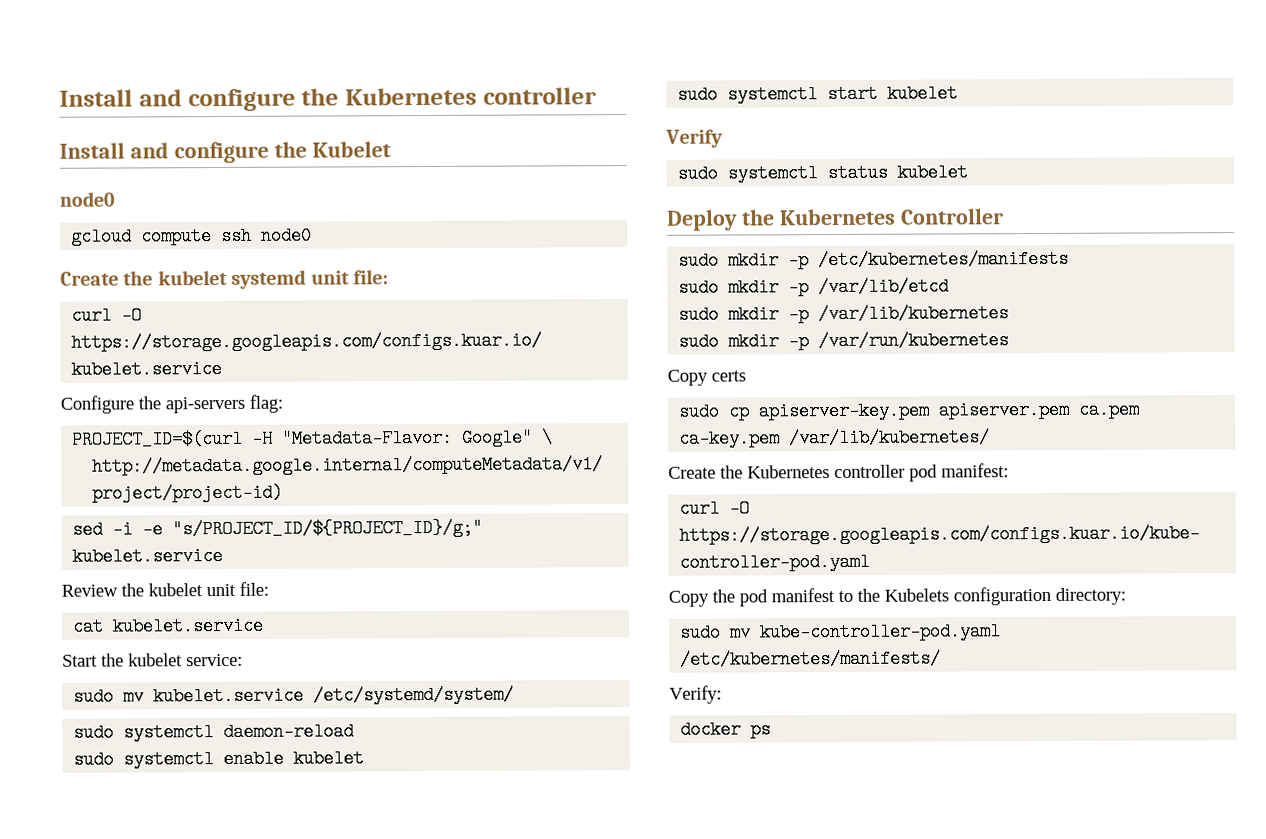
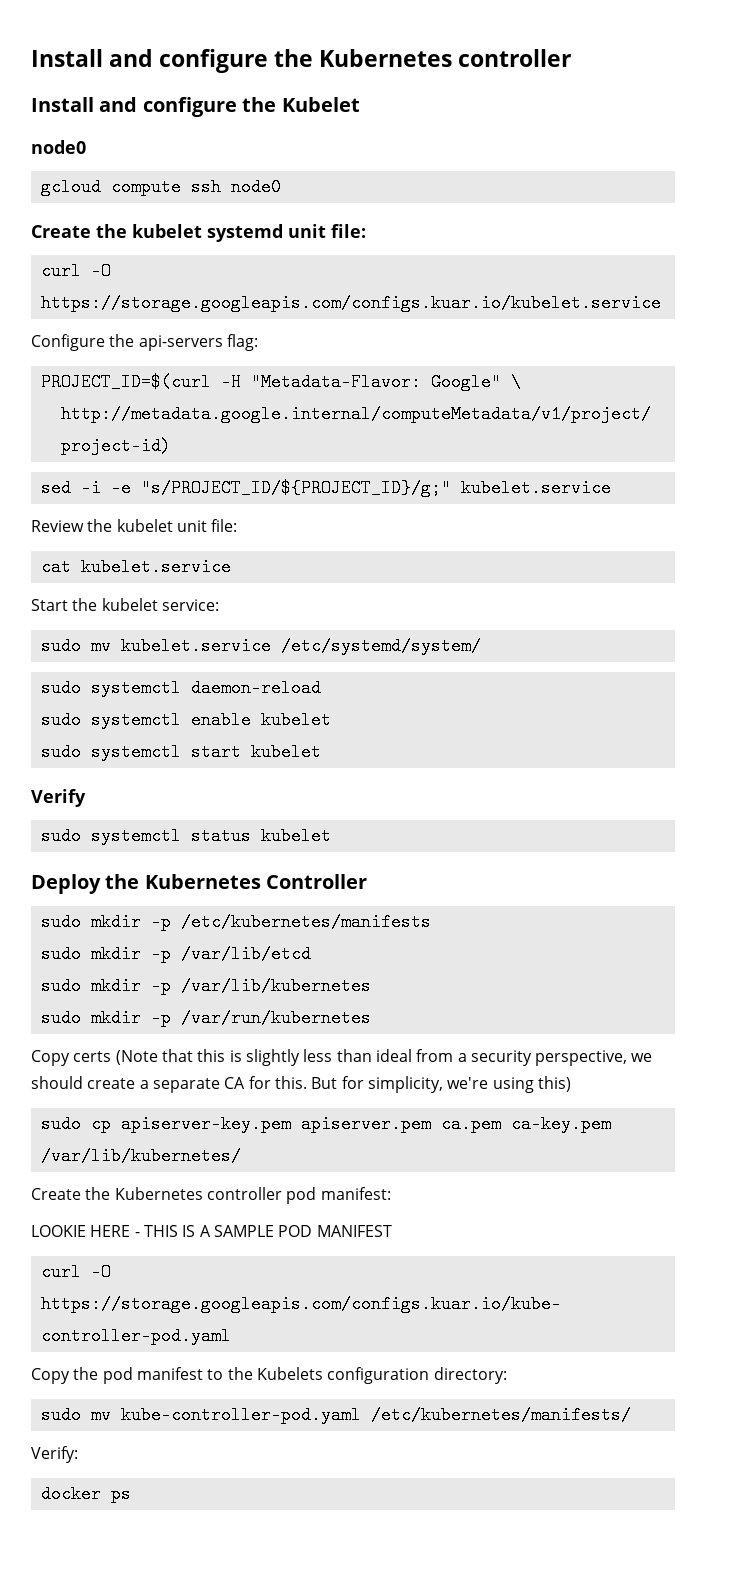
(746, 376) none -> [115,1049,653,1066] [31,1076,571,1093] (Note that this is slightly less than ideal from a security perspective, we should create a separate CA for this. But for simplicity, we're using this)
(1009, 470) none -> [31,1225,392,1237] // LOOKIE HERE - THIS IS A SAMPLE POD MANIFEST

